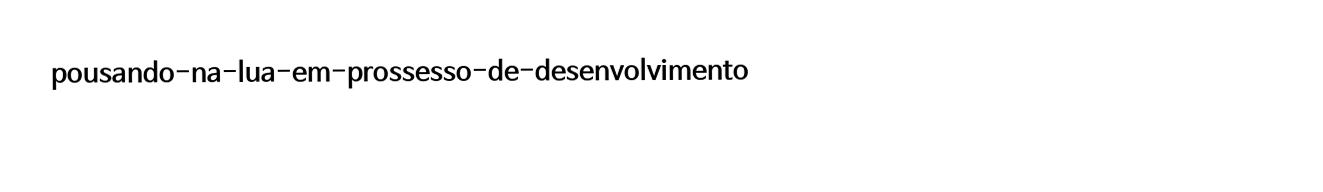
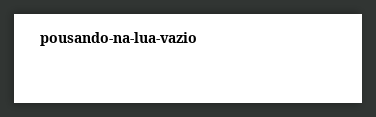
[50,56,749,90] pousando-na-lua-em-prossesso-de-desenvolvimento -> [40,32,197,46] pousando-na-lua-vazio

